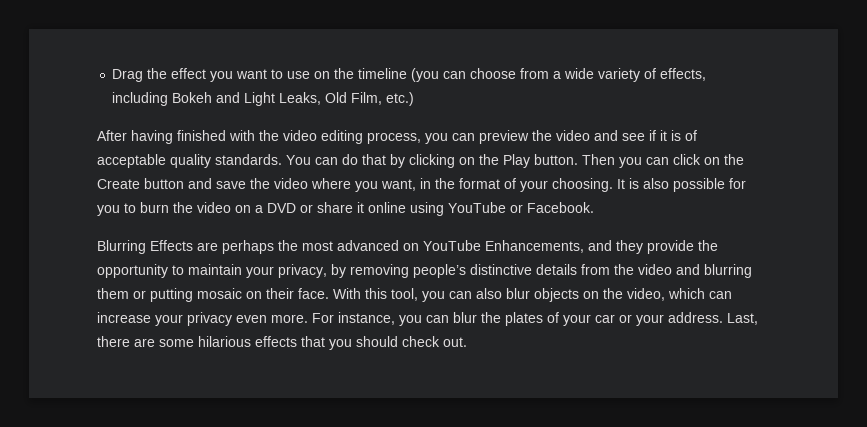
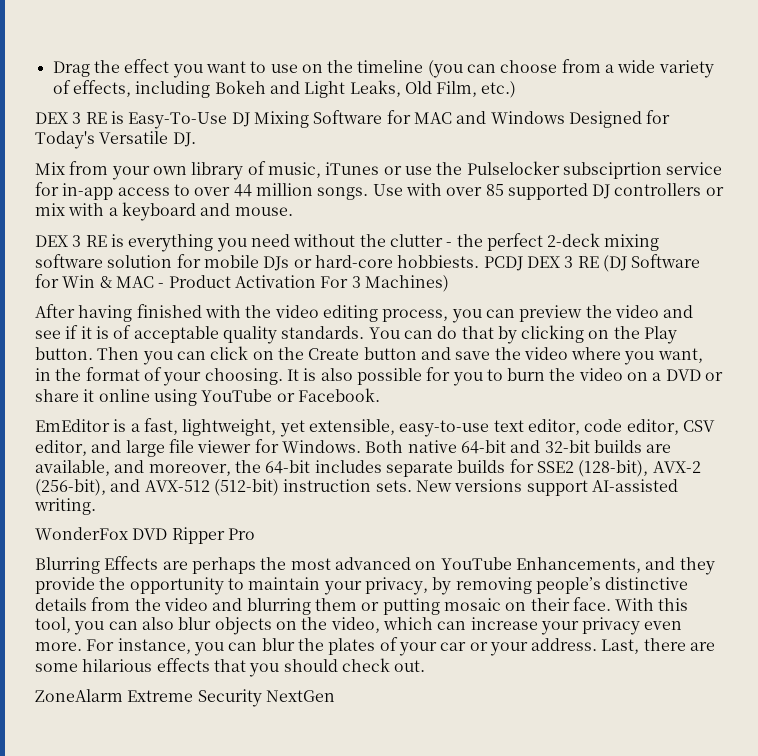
(415, 99) none -> [35,110,671,129] [35,131,196,149] [35,161,723,180] [35,182,724,200] [35,202,293,221] [35,233,660,252] [35,254,701,272] [35,274,449,292] // DEX 3 RE is Easy-To-Use DJ Mixing Software for MAC and Windows Designed for Today's Versatile DJ. // Mix from your own library of music, iTunes or use the Pulselocker subsciprtion service for in-app access to over 44 million songs. Use with over 85 supported DJ controllers or mix with a keyboard and mouse. // DEX 3 RE is everything you need without the clutter - the perfect 2-deck mixing software solution for mobile DJs or hard-core hobbiests. PCDJ DEX 3 RE (DJ Software for Win & MAC - Product Activation For 3 Machines)
(594, 207) none -> [35,418,715,437] [35,439,672,457] [35,459,701,477] [35,479,678,496] [34,498,96,515] [35,527,255,544] // EmEditor is a fast, lightweight, yet extensible, easy-to-use text editor, code editor, CSV editor, and large file viewer for Windows. Both native 64-bit and 32-bit builds are available, and moreover, the 64-bit includes separate builds for SSE2 (128-bit), AVX-2 (256-bit), and AVX-512 (512-bit) instruction sets. New versions support AI-assisted writing. // WonderFox DVD Ripper Pro
(467, 342) none -> [35,689,335,707] // ZoneAlarm Extreme Security NextGen

